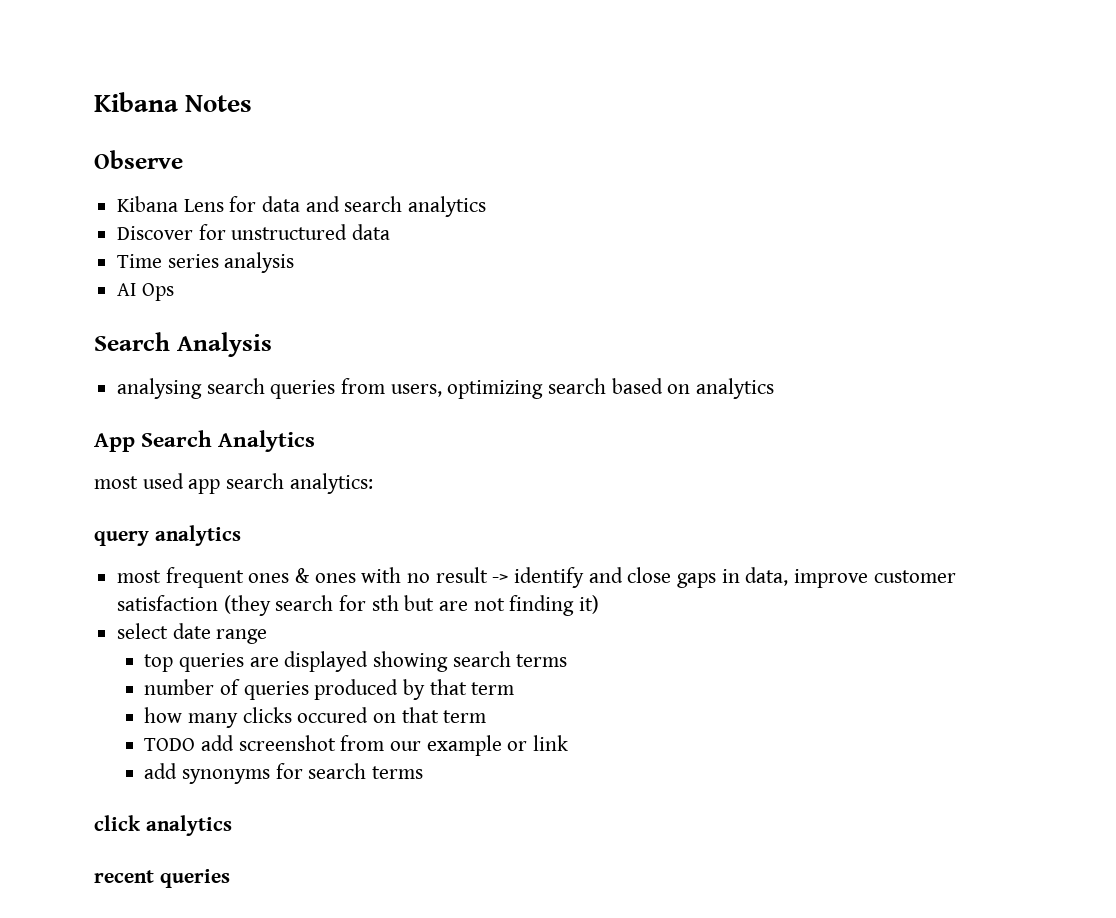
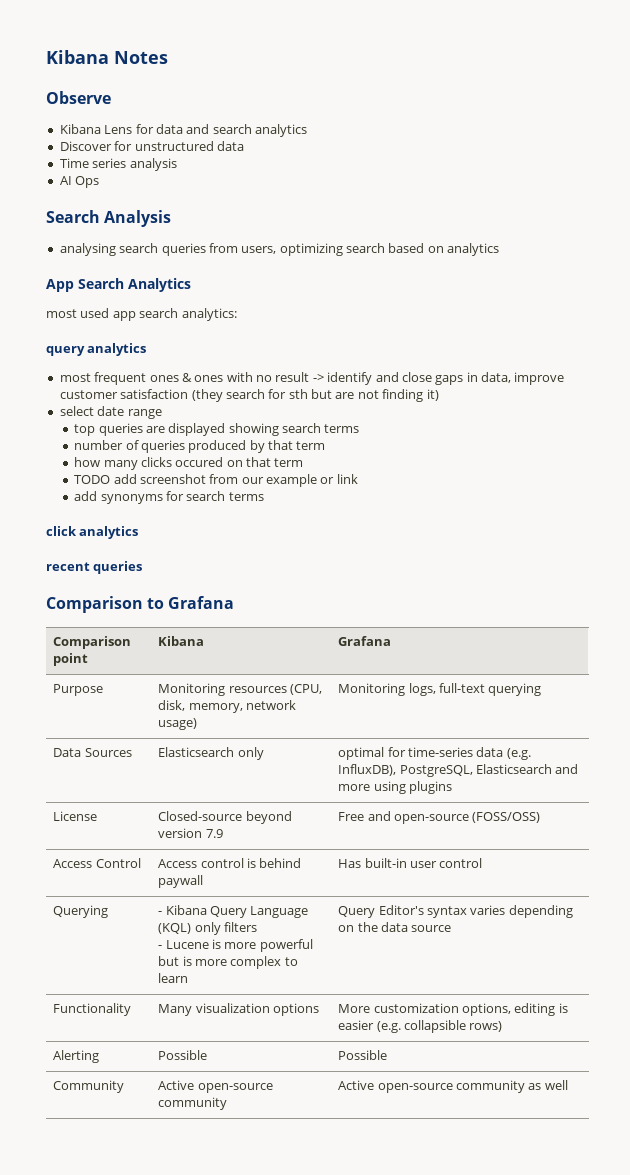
(230, 878) none -> [46,596,235,613] [53,636,132,649] [53,653,89,666] [158,636,205,646] [338,636,392,646] [53,684,104,696] [158,683,323,696] [158,700,297,713] [158,718,198,730] [338,683,542,696] [53,748,132,757] [158,747,264,760] [338,747,531,760] [338,764,579,777] [338,781,453,794] [53,811,98,821] [158,811,292,824] [158,828,223,838] [338,811,541,824] [53,858,141,868] [158,858,302,868] [158,875,204,888] [338,858,483,868] [53,905,109,918] [158,905,309,918] [158,922,258,935] [158,939,313,952] [158,956,298,969] [158,973,189,983] [338,905,573,918] [338,922,452,932] [53,1003,132,1016] [158,1003,320,1016] [338,1003,568,1016] [338,1020,503,1033] [53,1050,100,1063] [158,1050,208,1060] [338,1050,388,1060] [53,1080,125,1093] [158,1080,273,1093] [158,1097,228,1110] [338,1080,568,1093] // Comparison to Grafana // Comparison point | Kibana | Grafana // Purpose | Monitoring resources (CPU, disk, memory, network usage) | Monitoring logs, full-text querying // Data Sources | Elasticsearch only | optimal for time-series data (e.g. InfluxDB), PostgreSQL, Elasticsearch and more using plugins // License | Closed-source beyond version 7.9 | Free and open-source (FOSS/OSS) // Access Control | Access control is behind paywall | Has built-in user control // Querying | - Kibana Query Language (KQL) only filters // - Lucene is more powerful but is more complex to learn | Query Editor's syntax varies depending on the data source // Functionality | Many visualization options | More customization options, editing is easier (e.g. collapsible rows) // Alerting | Possible | Possible // Community | Active open-source community | Active open-source community as well

